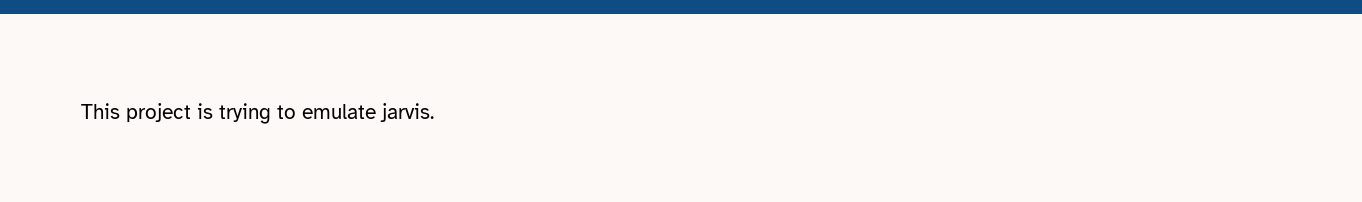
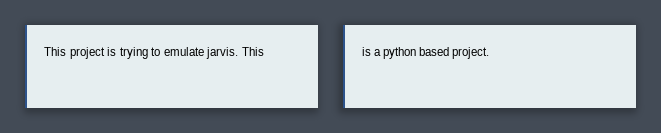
(434, 112) none -> [242,47,490,59] This is a python based project.

